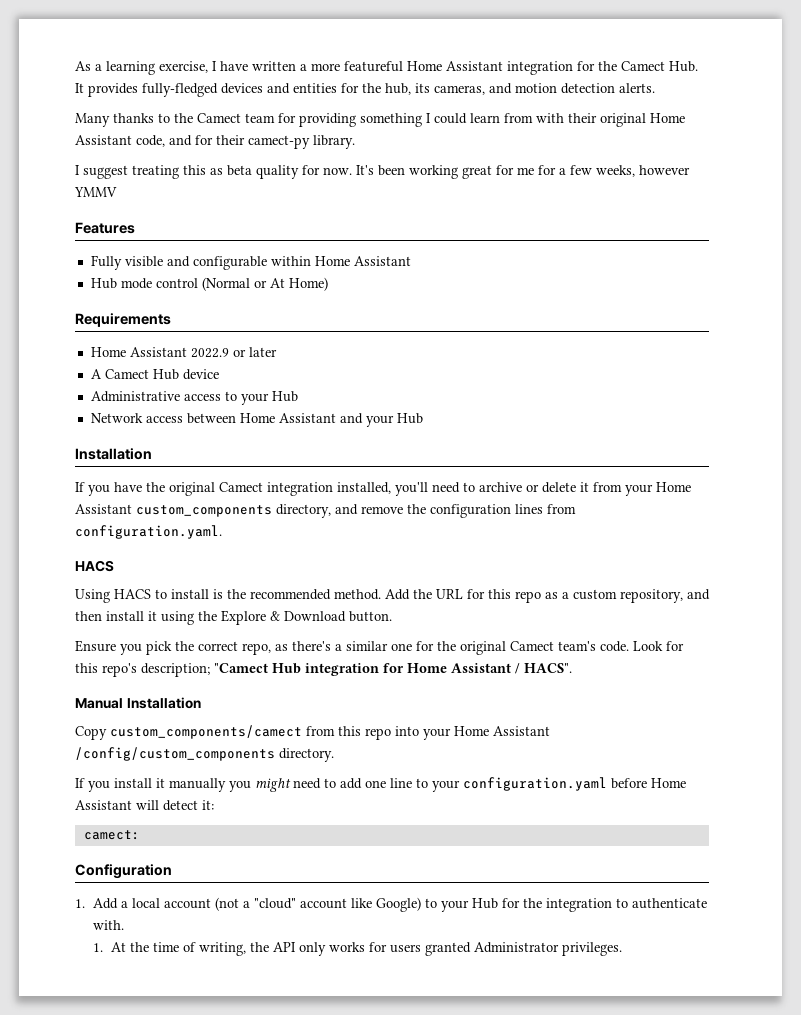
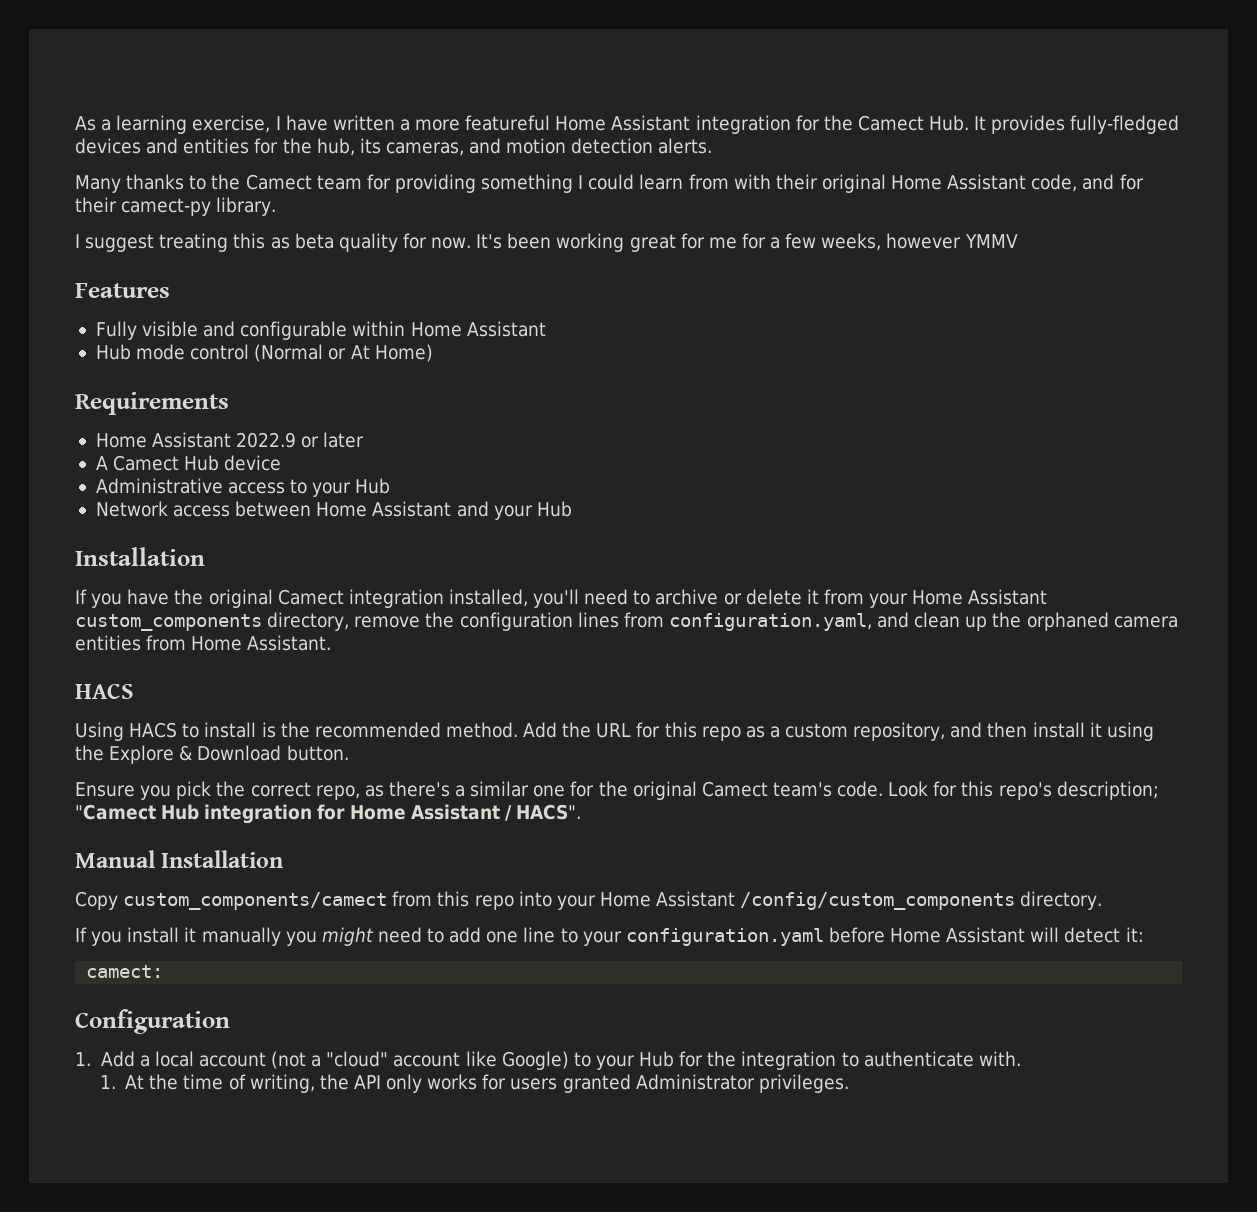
[335,504,358,515] and -> (350, 621) none
[75,525,222,539] configuration.yaml. -> [668,612,1178,631] [75,635,332,651] configuration.yaml, and clean up the orphaned camera entities from Home Assistant.

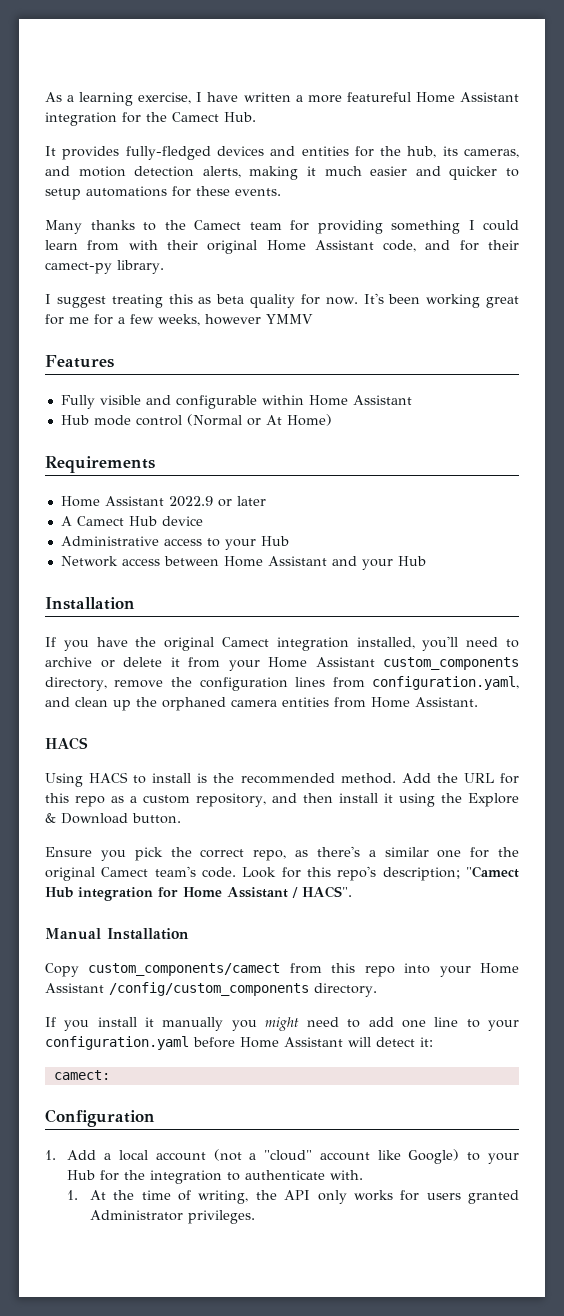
(970, 123) none -> (256, 117) //
[658,138,713,154] alerts. -> [202,166,520,180] [45,186,281,200] alerts, making it much easier and quicker to setup automations for these events.

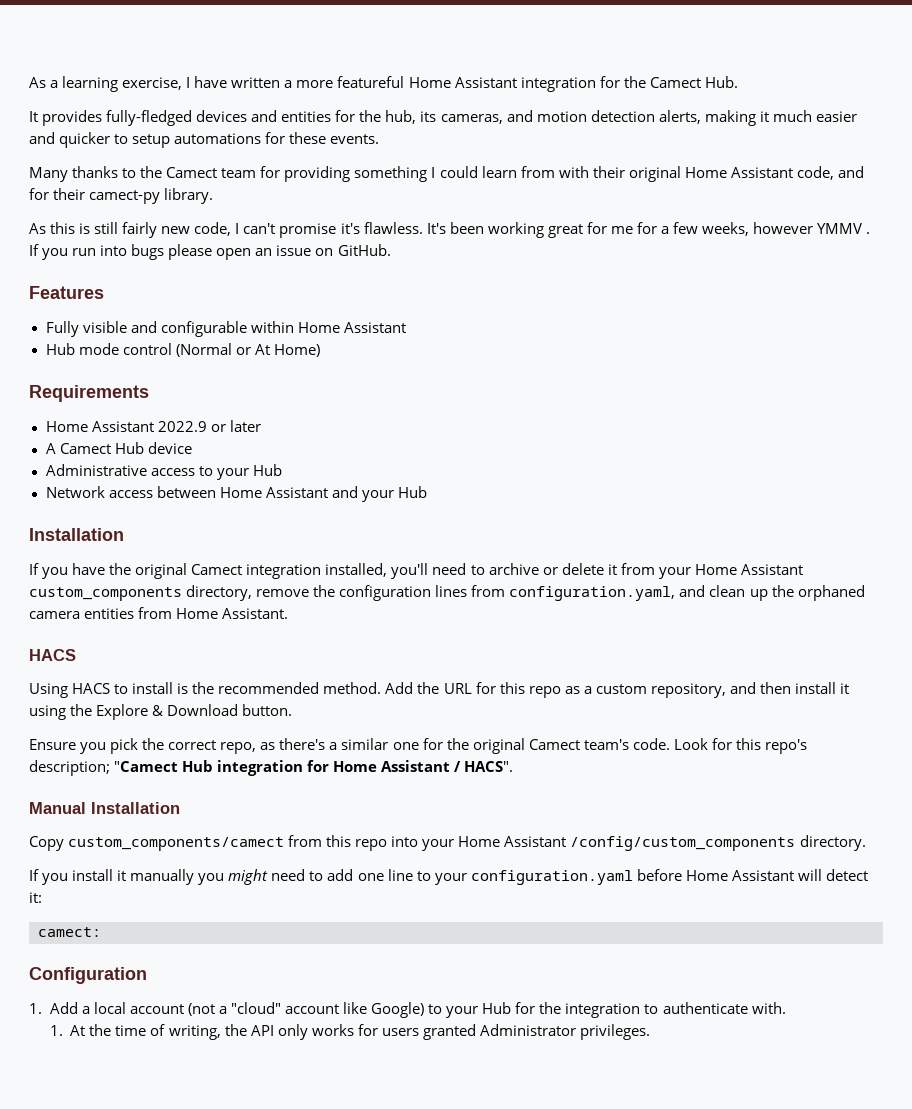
[45,294,358,308] I suggest treating this as beta quality for now. -> [29,222,423,238] As this is still fairly new code, I can't promise it's flawless.
(313, 319) none -> [866,232,871,234] [29,244,391,260] . If you run into bugs please open an issue on GitHub.

